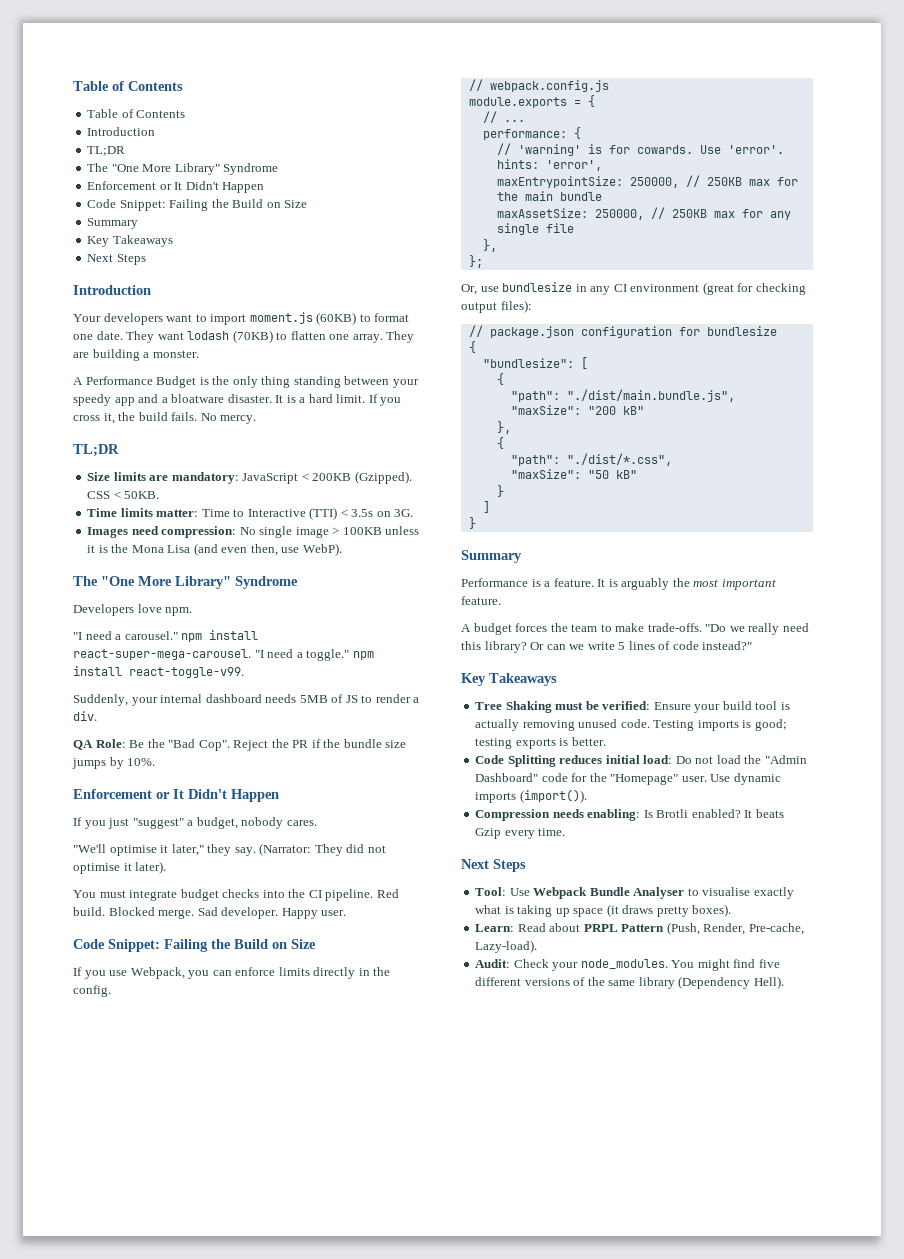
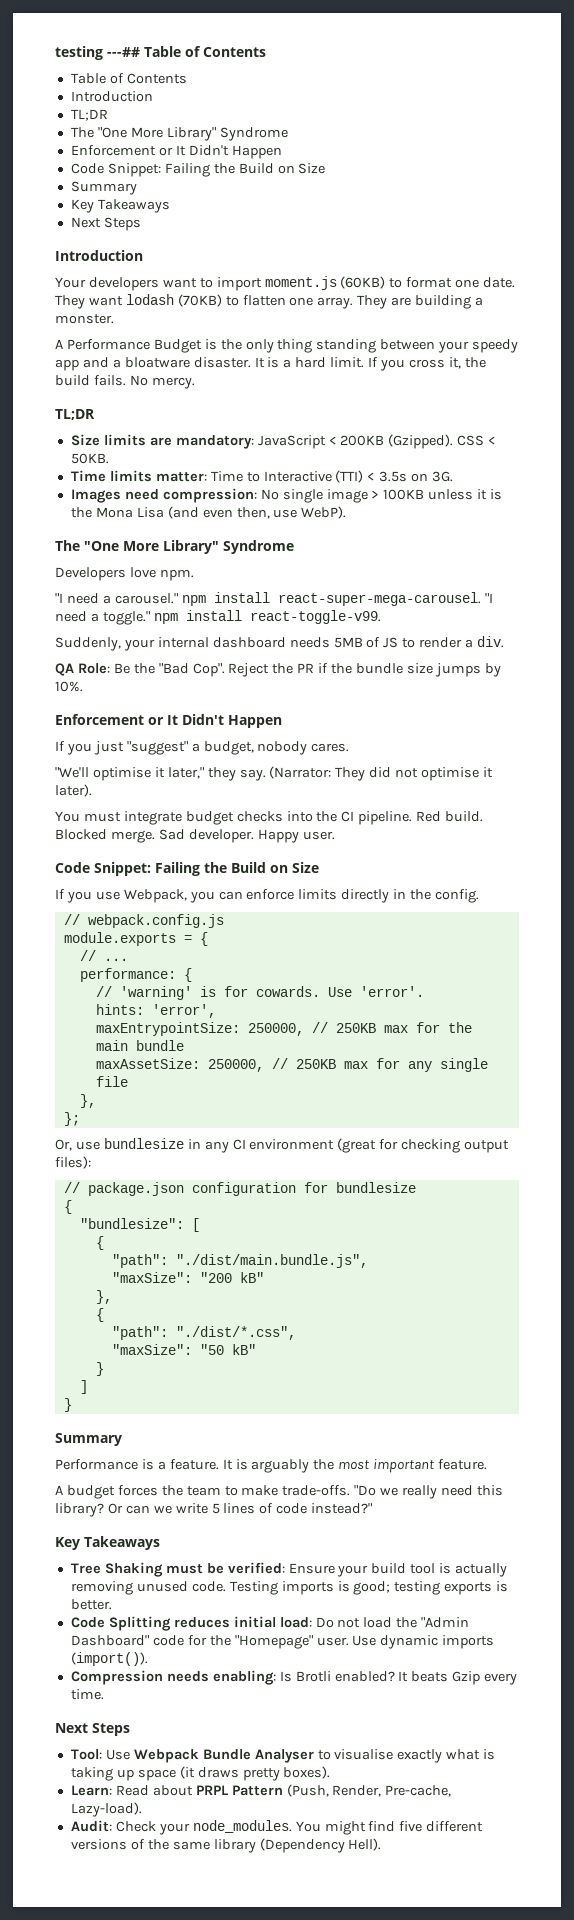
(73, 86) none -> [55,46,140,60] testing ---##

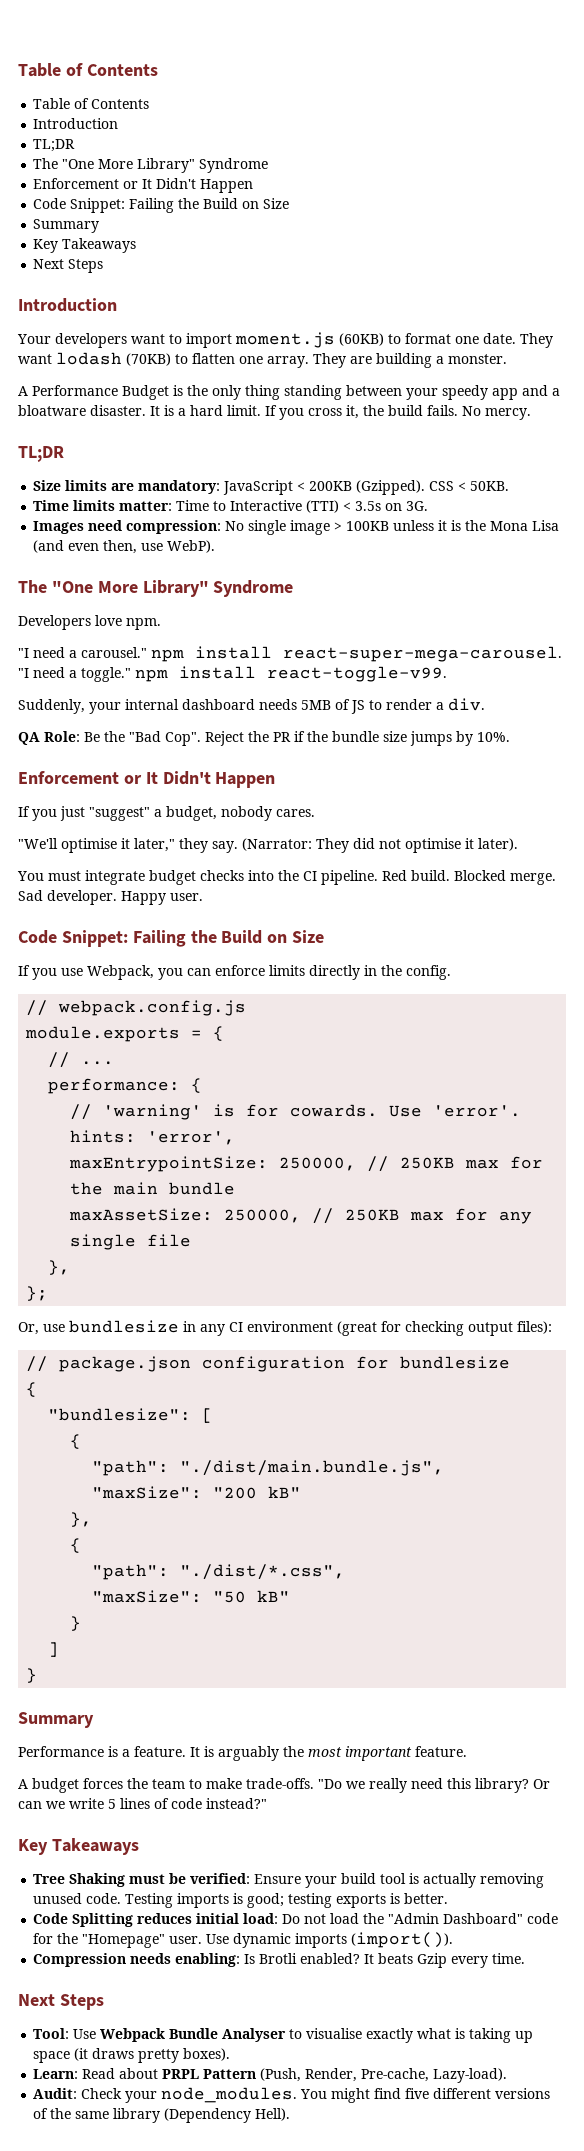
[55,46,140,60] testing ---## -> (18, 70) none

